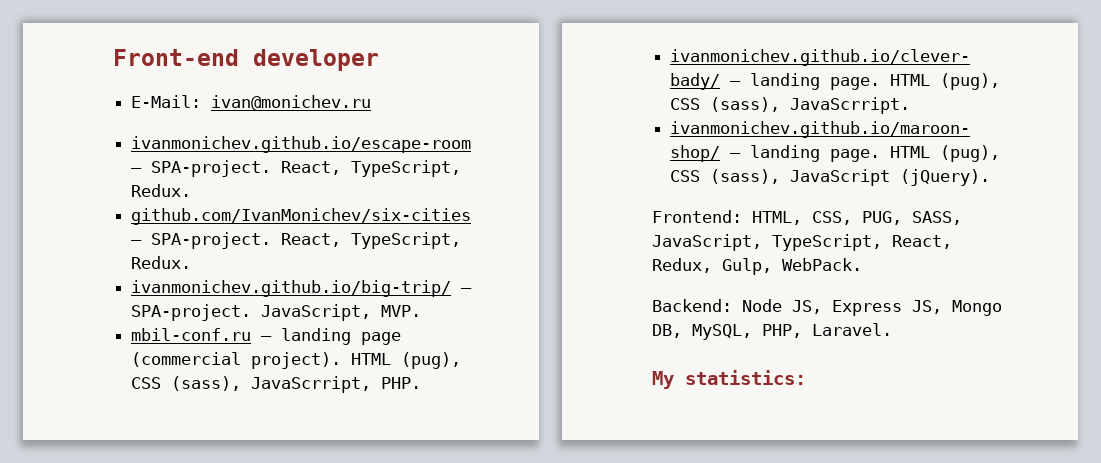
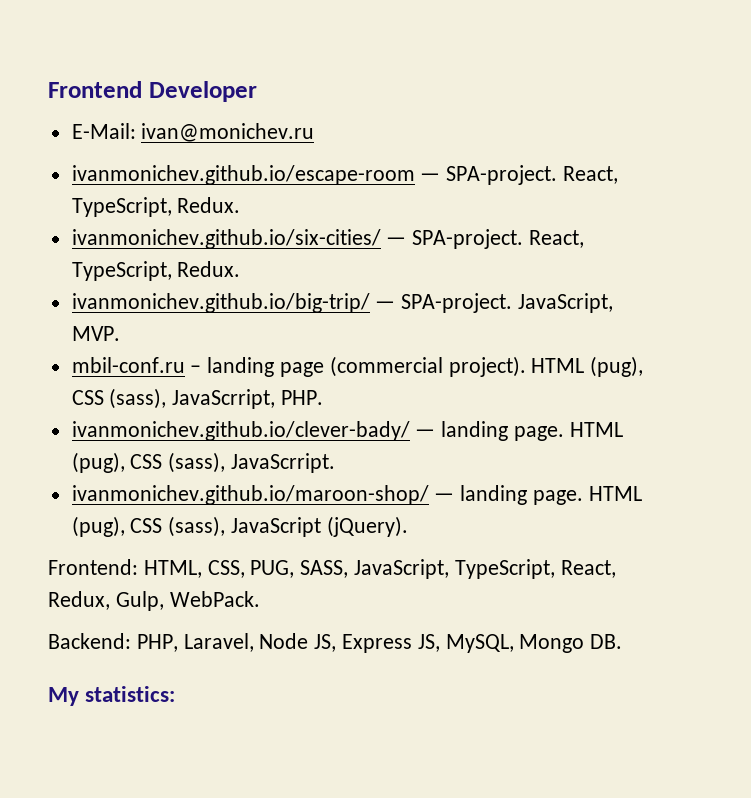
[113,49,379,71] Front-end developer -> [48,81,257,102] Frontend Developer
[131,208,472,225] github.com/IvanMonichev/six-cities -> [71,229,381,249] ivanmonichev.github.io/six-cities/
(732, 305) none -> [136,633,254,652] PHP, Laravel,
[952,300,1002,316] [652,323,892,340] Mongo DB, MySQL, PHP, Laravel. -> [445,634,623,653] MySQL, Mongo DB.

